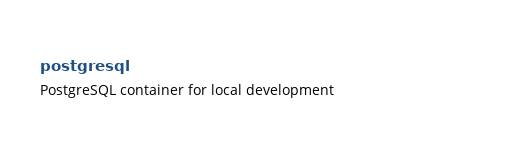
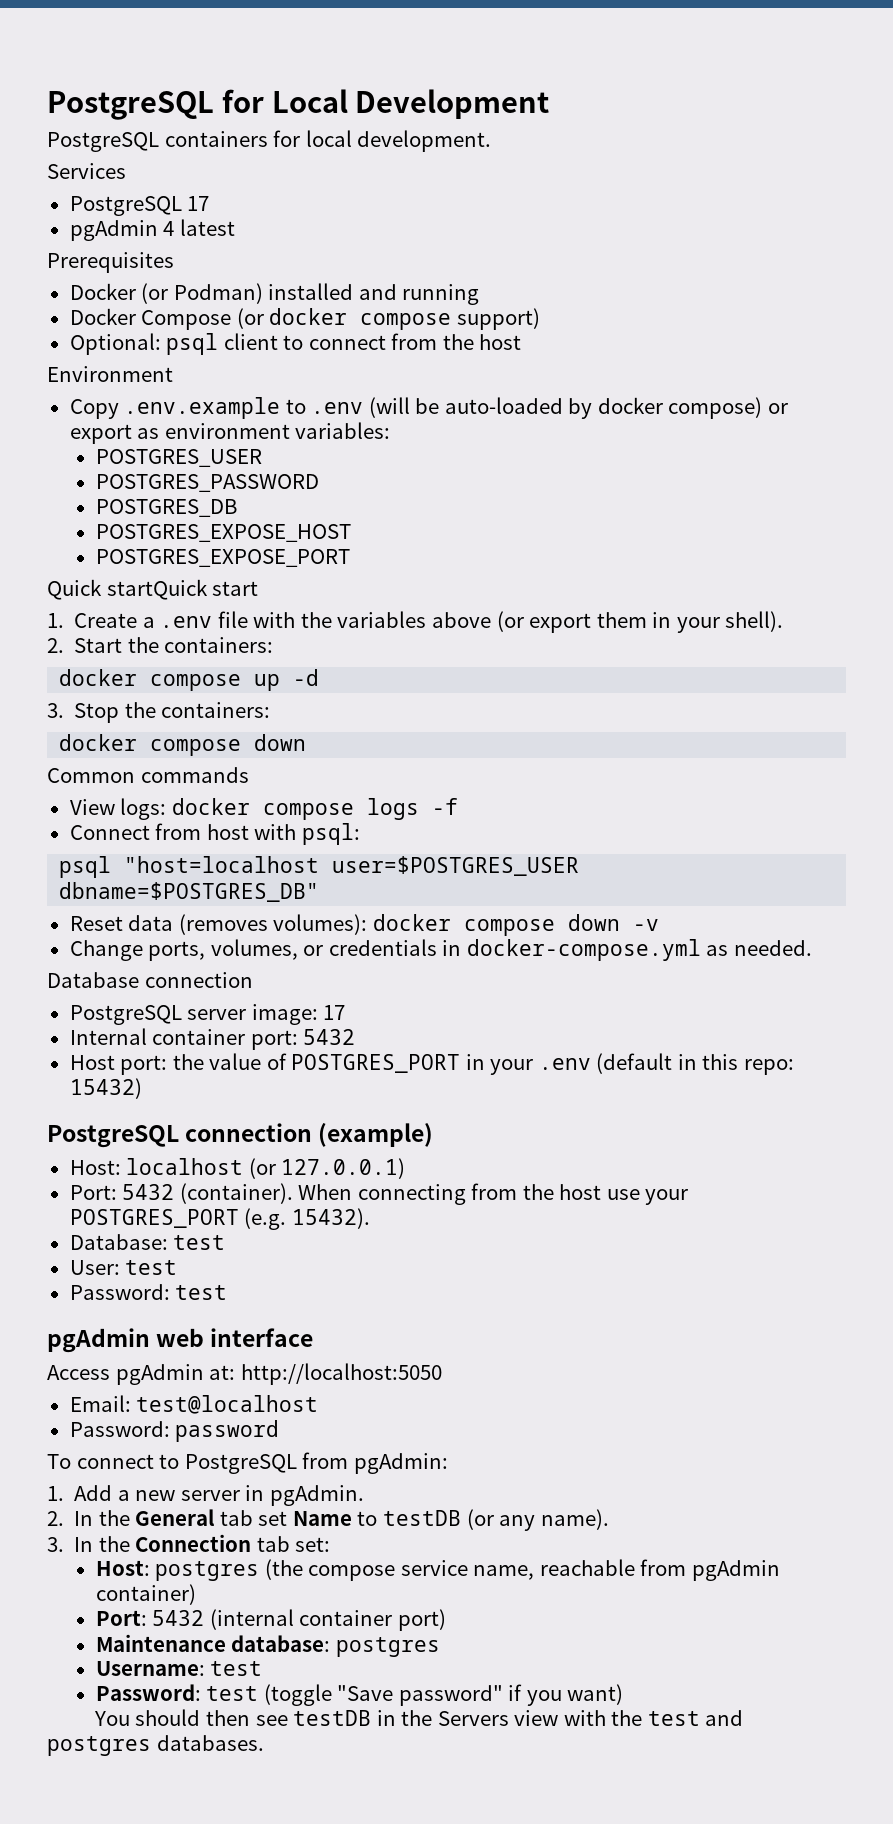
[40,60,130,74] [40,84,184,98] postgresql // PostgreSQL container -> [47,89,550,120] [47,131,268,152] PostgreSQL for Local Development // PostgreSQL containers
[246,84,334,98] development -> [357,130,492,152] [47,163,126,179] [69,196,210,216] [69,219,235,241] [47,252,174,273] [69,283,480,305] [69,308,540,330] [69,333,522,355] [47,366,173,382] [69,397,788,419] [69,422,391,444] [95,449,262,467] [95,474,319,492] [95,499,237,517] [95,524,351,542] [95,549,350,567] [47,579,259,600] [47,611,784,633] [47,637,274,653] [59,669,320,691] [47,702,271,723] [59,734,307,756] [47,767,249,783] [69,798,458,820] [69,823,360,845] [59,856,580,878] [59,882,320,902] [69,914,659,936] [69,939,812,961] [47,972,253,988] [69,1004,346,1025] [69,1028,356,1050] [69,1053,794,1075] [69,1078,142,1099] [47,1123,434,1148] [69,1158,406,1179] [69,1183,689,1205] [69,1208,370,1230] [69,1234,226,1250] [69,1260,178,1275] [69,1284,228,1300] [47,1328,314,1353] [47,1363,442,1385] [69,1395,319,1414] [69,1420,280,1442] [47,1452,448,1474] [47,1485,364,1506] [47,1509,609,1531] [47,1534,331,1552] [95,1559,780,1581] [95,1584,196,1605] [95,1609,446,1631] [95,1634,440,1657] [95,1661,263,1676] [95,1684,624,1706] [93,1709,744,1726] [47,1735,264,1756] development. // Services // PostgreSQL 17 // pgAdmin 4 latest // Prerequisites // Docker (or Podman) installed and running // Docker Compose (or docker compose support) // Optional: psql client to connect from the host // Environment // Copy .env.example to .env (will be auto-loaded by docker compose) or export as environment variables: // POSTGRES_USER // POSTGRES_PASSWORD // POSTGRES_DB // POSTGRES_EXPOSE_HOST // POSTGRES_EXPOSE_PORT // Quick startQuick start // 1. Create a .env file with the variables above (or export them in your shell). // 2. Start the containers: // docker compose up -d // 3. Stop the containers: // docker compose down // Common commands // View logs: docker compose logs -f // Connect from host with psql: // psql "host=localhost user=$POSTGRES_USER dbname=$POSTGRES_DB" // Reset data (removes volumes): docker compose down -v // Change ports, volumes, or credentials in docker-compose.yml as needed. // Database connection // PostgreSQL server image: 17 // Internal container port: 5432 // Host port: the value of POSTGRES_PORT in your .env (default in this repo: 15432) // PostgreSQL connection (example) // Host: localhost (or 127.0.0.1) // Port: 5432 (container). When connecting from the host use your POSTGRES_PORT (e.g. 15432). // Database: test // User: test // Password: test // pgAdmin web interface // Access pgAdmin at: http://localhost:5050 // Email: test@localhost // Password: password // To connect to PostgreSQL from pgAdmin: // 1. Add a new server in pgAdmin. // 2. In the General tab set Name to testDB (or any name). // 3. In the Connection tab set: // Host: postgres (the compose service name, reachable from pgAdmin container) // Port: 5432 (internal container port) // Maintenance database: postgres // Username: test // Password: test (toggle "Save password" if you want) // You should then see testDB in the Servers view with the test and postgres databases.

